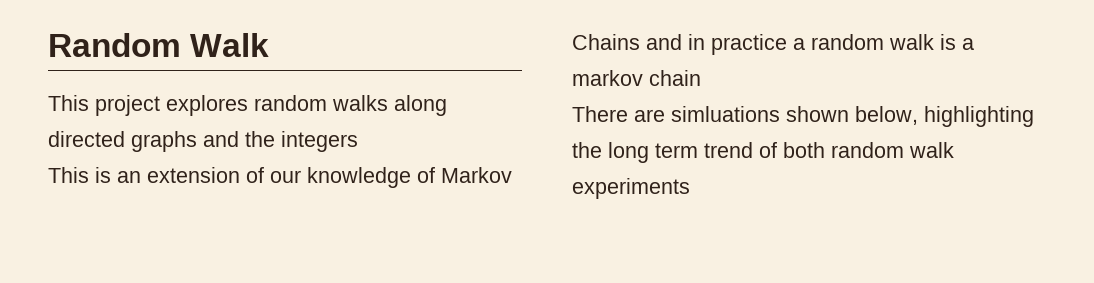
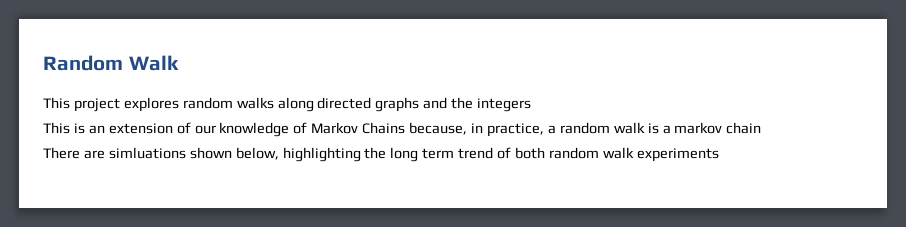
[646,34,787,55] and in practice -> [409,122,544,137] because, in practice,

